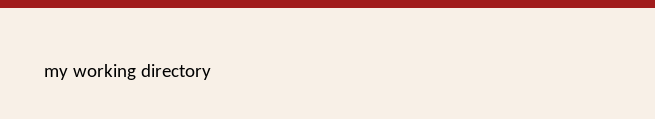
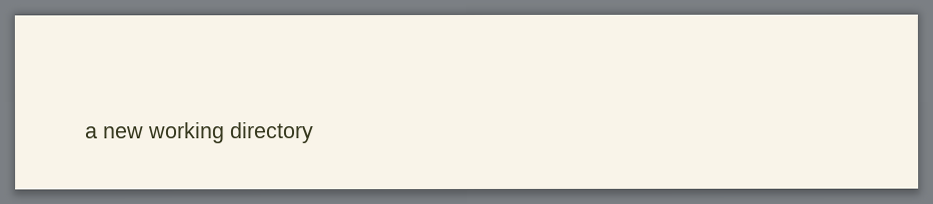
[44,68,68,80] my -> [85,126,144,139] a new

